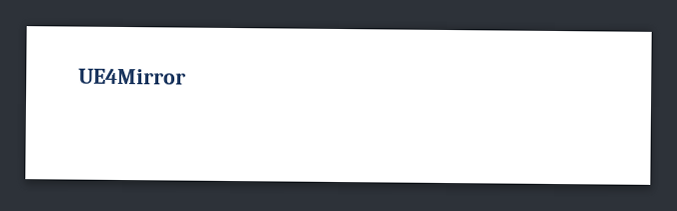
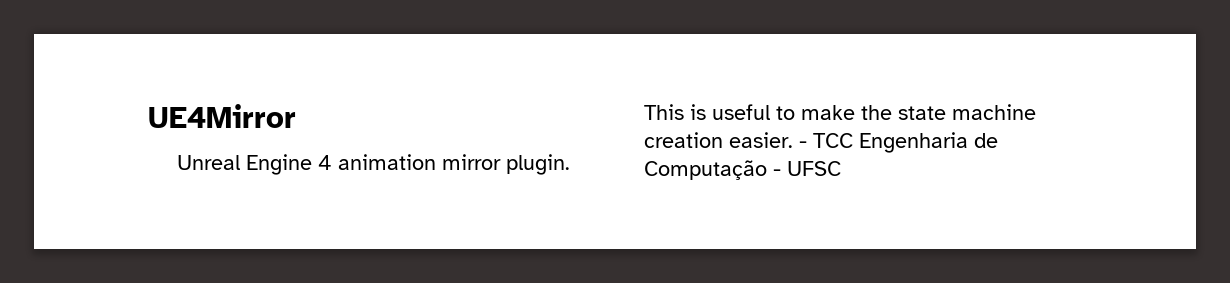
(186, 76) none -> [177,154,571,175] [644,104,1036,120] [644,132,998,153] [644,160,841,180] // Unreal Engine 4 animation mirror plugin. This is useful to make the state machine creation easier. - TCC Engenharia de Computação - UFSC

